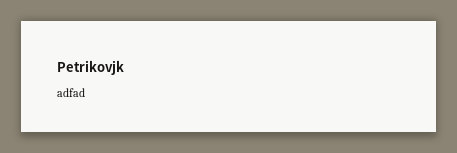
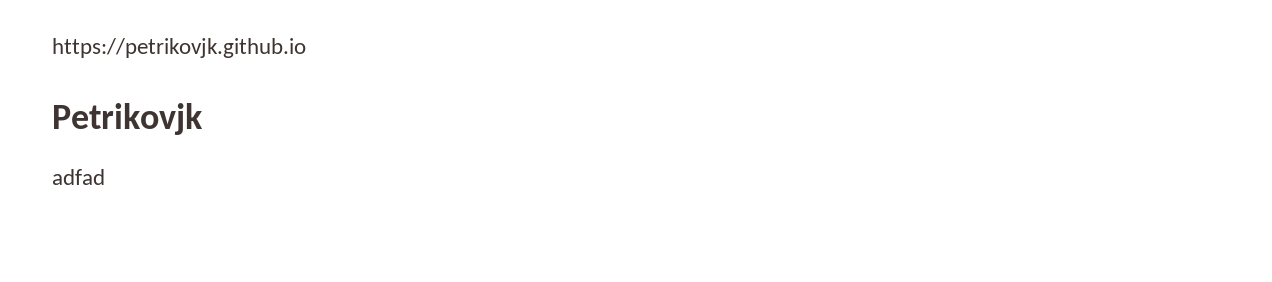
(57, 67) none -> [52,38,306,58] https://petrikovjk.github.io //

